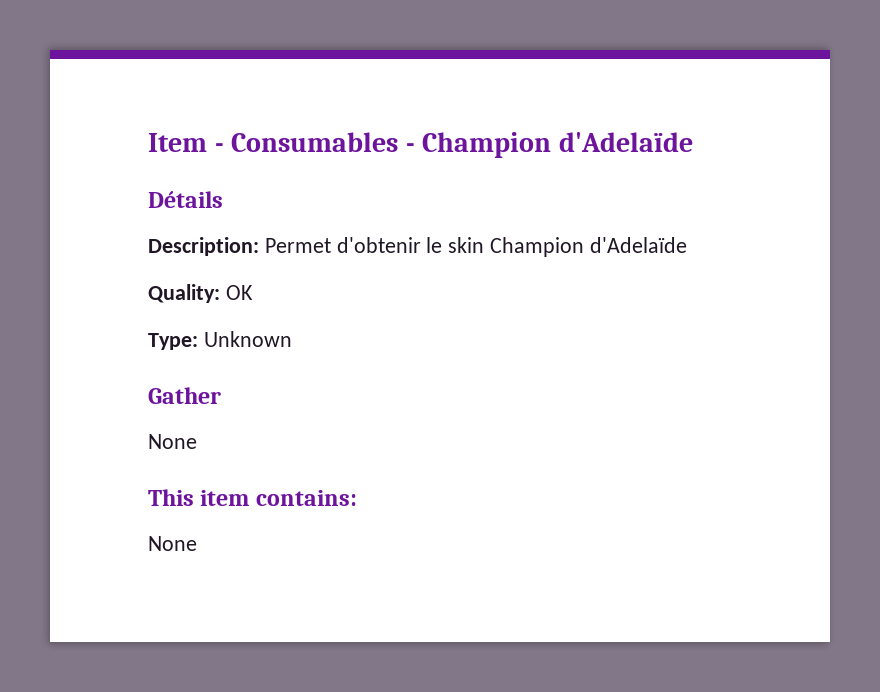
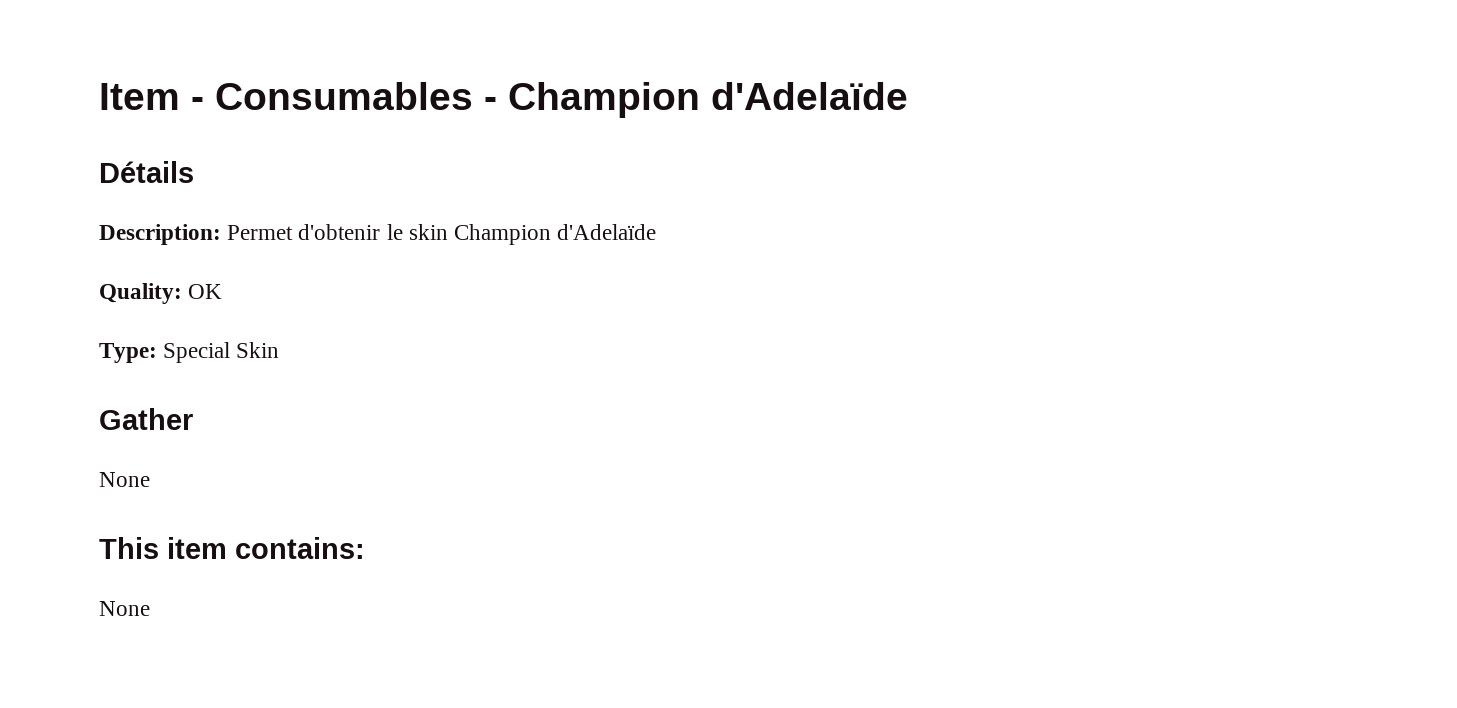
[203,331,292,347] Unknown -> [163,342,280,363] Special Skin

